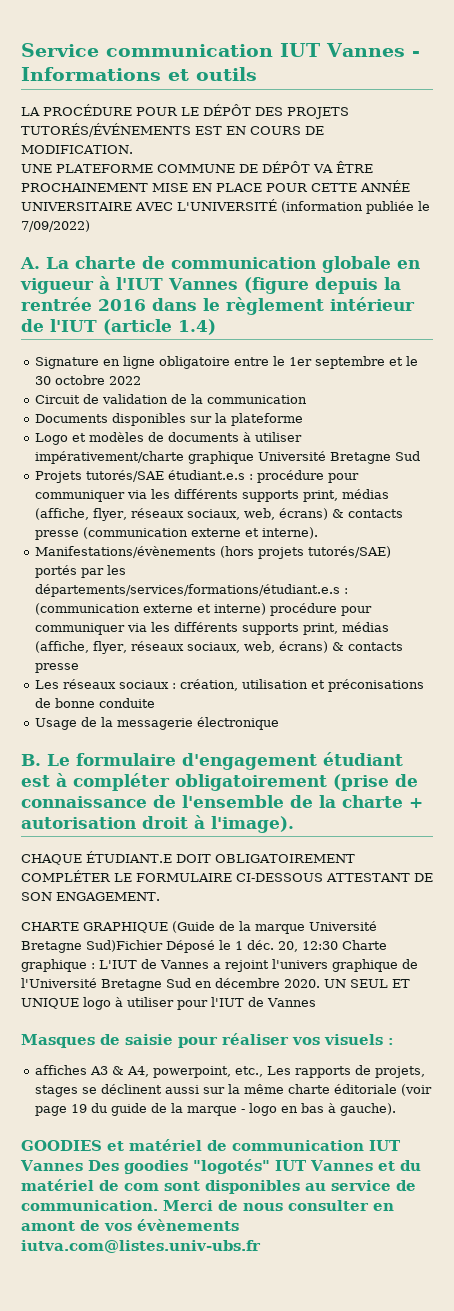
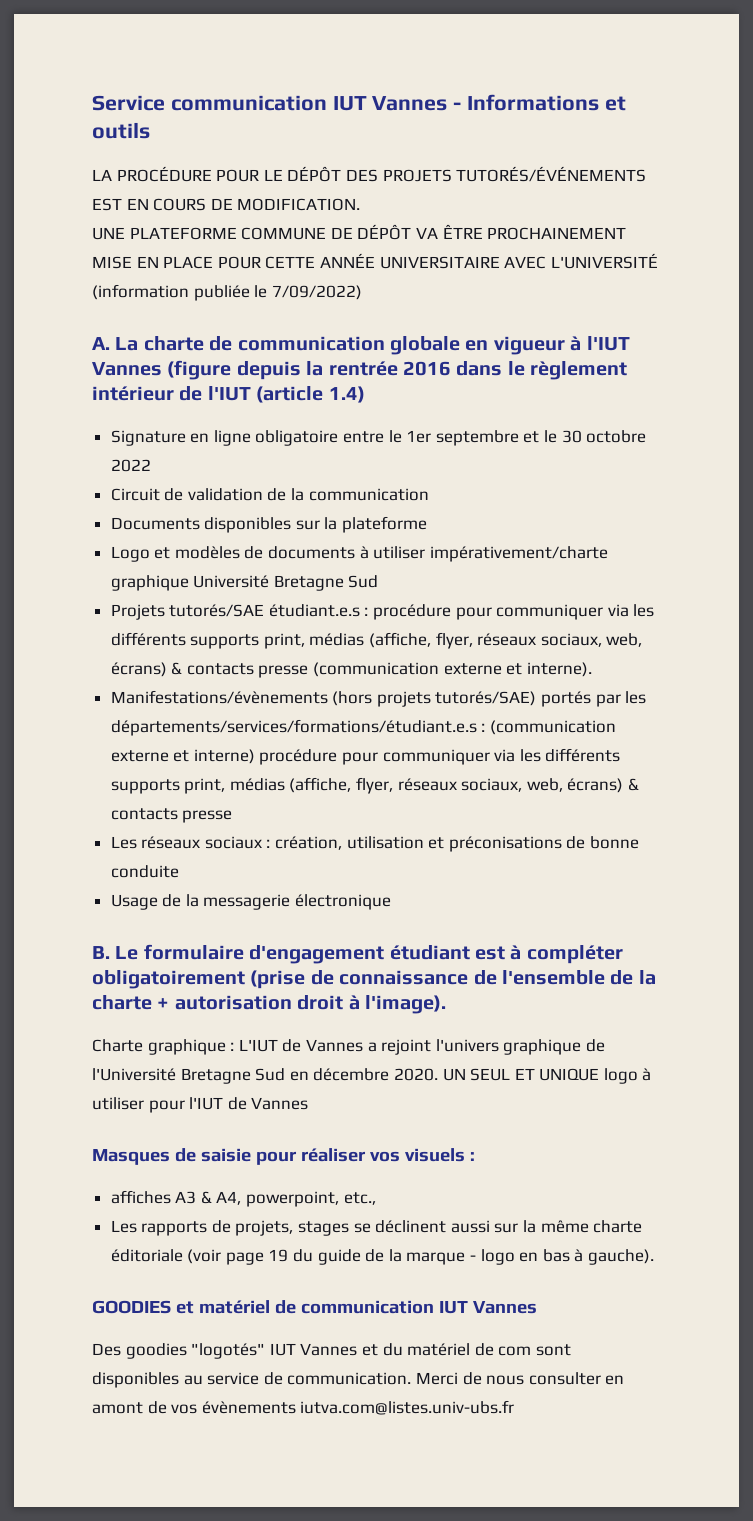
[21,851,355,865] [21,870,433,882] [21,892,160,901] [21,921,377,934] [21,940,338,953] CHAQUE ÉTUDIANT.E DOIT OBLIGATOIREMENT COMPLÉTER LE FORMULAIRE CI-DESSOUS ATTESTANT DE SON ENGAGEMENT. // CHARTE GRAPHIQUE (Guide de la marque Université Bretagne Sud)Fichier Déposé le 1 déc. 20, 12:30 -> (446, 1004) none
(264, 1071) none -> (376, 1198) //
(83, 1165) none -> (537, 1307) //

